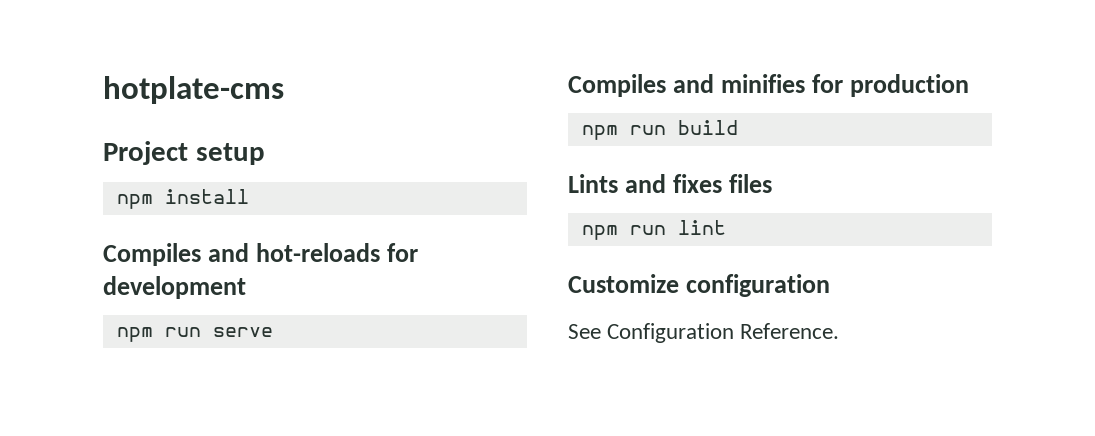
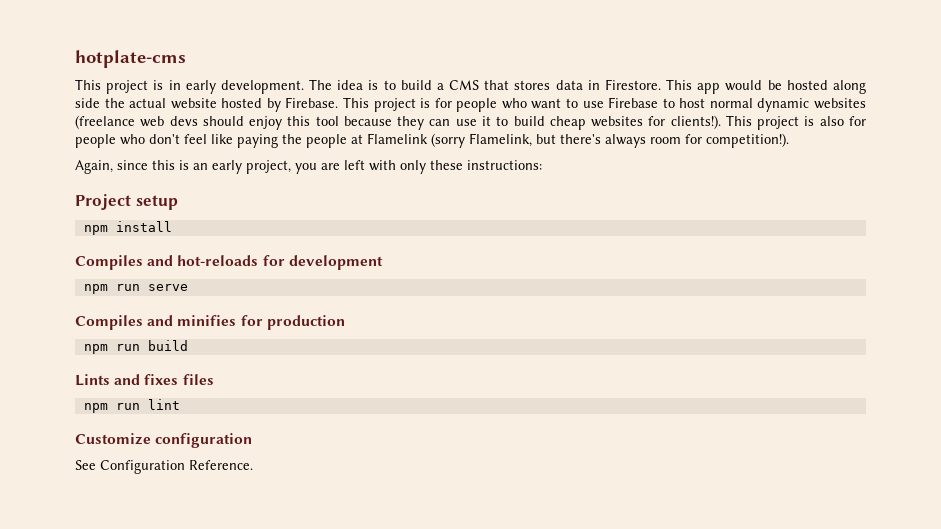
(284, 90) none -> [75,79,866,94] [75,97,866,112] [75,115,866,130] [75,133,789,148] [75,160,542,174] // This project is in early development. The idea is to build a CMS that stores data in Firestore. This app would be hosted along side the actual website hosted by Firebase. This project is for people who want to use Firebase to host normal dynamic websites (freelance web devs should enjoy this tool because they can use it to build cheap websites for clients!). This project is also for people who don't feel like paying the people at Flamelink (sorry Flamelink, but there's always room for competition!). // Again, since this is an early project, you are left with only these instructions:

